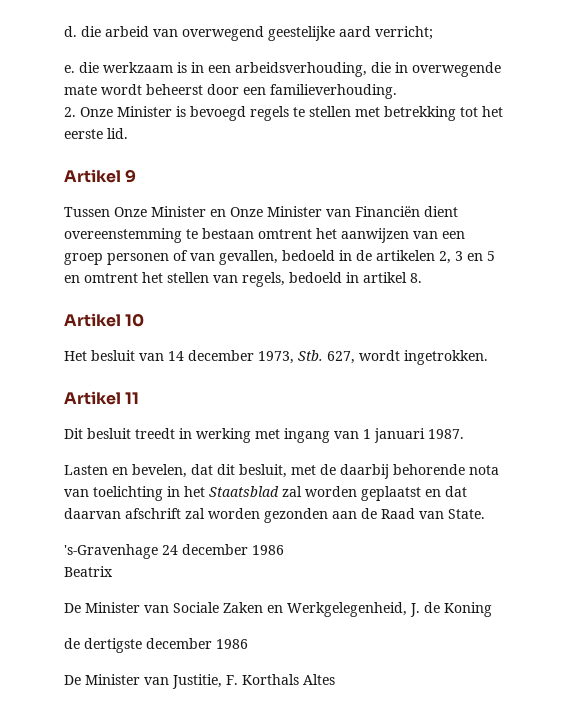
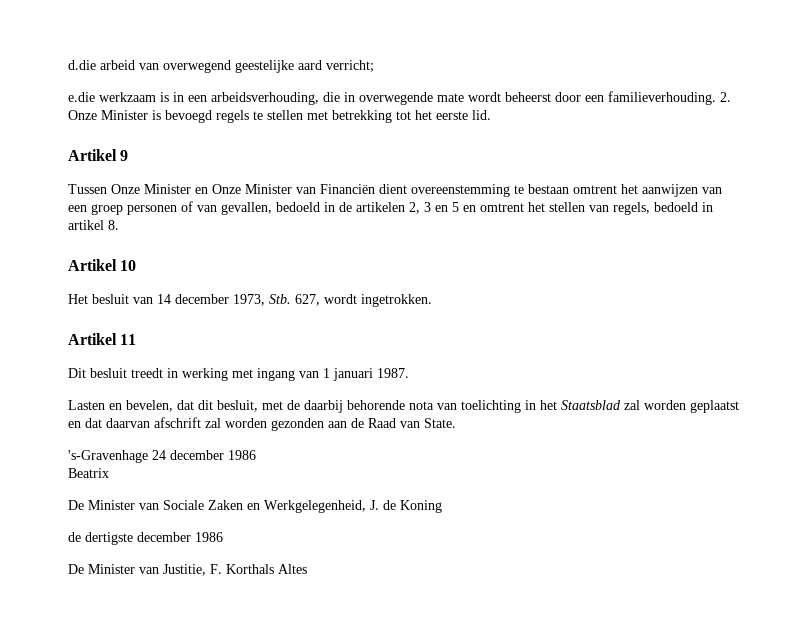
[64,26,101,37] d. die -> [68,60,96,70] d.die
[64,62,99,73] e. die -> [68,92,95,102] e.die
(397, 91) // -> (716, 98) none

